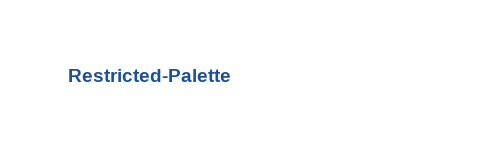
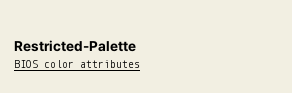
(231, 75) none -> [14,60,140,68] // BIOS color attributes

